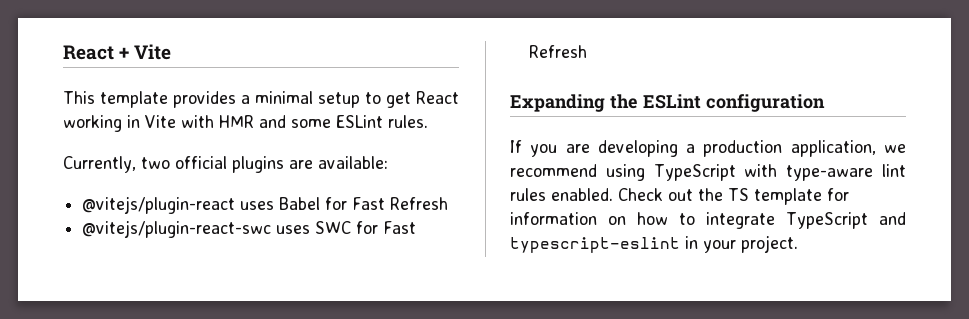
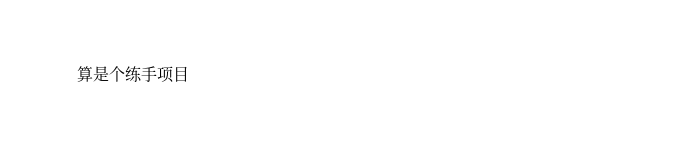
[63,44,172,60] [63,91,459,108] [63,115,428,132] [63,156,388,173] [82,196,449,214] [82,220,417,238] [529,45,588,58] [510,94,825,112] [510,140,906,157] [510,164,906,181] [510,188,849,205] [510,212,906,229] [510,235,798,253] React + Vite // This template provides a minimal setup to get React working in Vite with HMR and some ESLint rules. // Currently, two official plugins are available: // @vitejs/plugin-react uses Babel for Fast Refresh // @vitejs/plugin-react-swc uses SWC for Fast Refresh // Expanding the ESLint configuration // If you are developing a production application, we recommend using TypeScript with type-aware lint rules enabled. Check out the TS template for information on how to integrate TypeScript and typescript-eslint in your project. -> [77,66,189,83] 算是个练手项目

